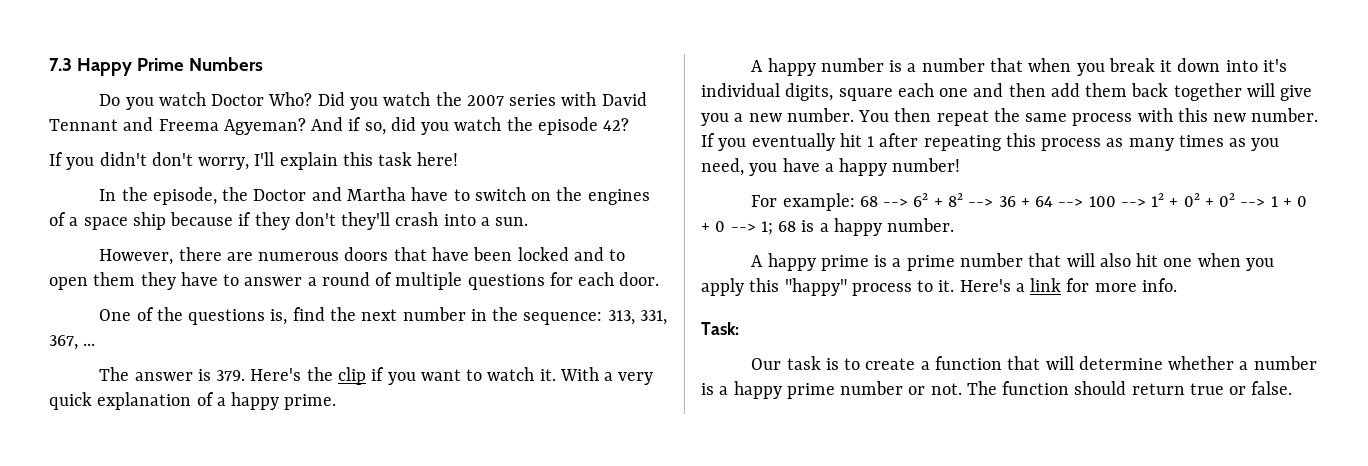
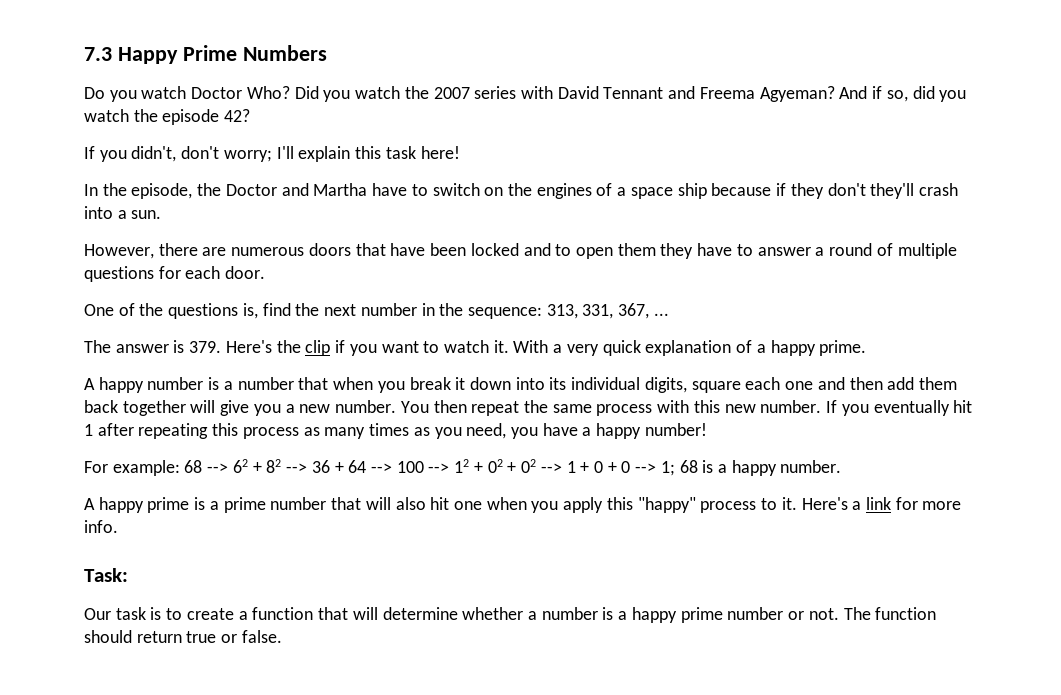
[99,152,250,170] didn't don't worry, -> [131,146,272,162] didn't, don't worry;
[1262,59,1287,72] it's -> [549,377,567,390] its

